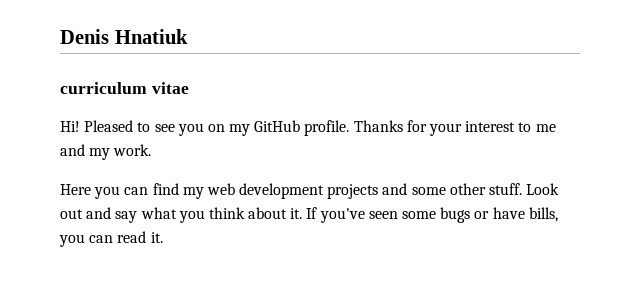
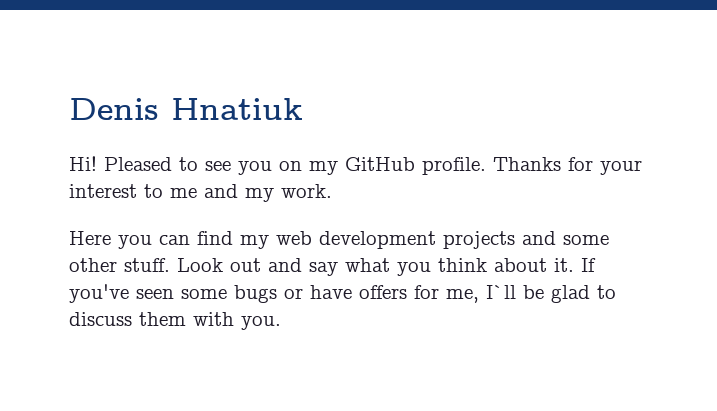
[60,82,189,94] // curriculum vitae -> (303, 109) none
[528,207,558,222] [59,231,163,247] bills, you can read it. -> [359,285,616,303] [69,312,281,330] offers for me, I`ll be glad to discuss them with you.

